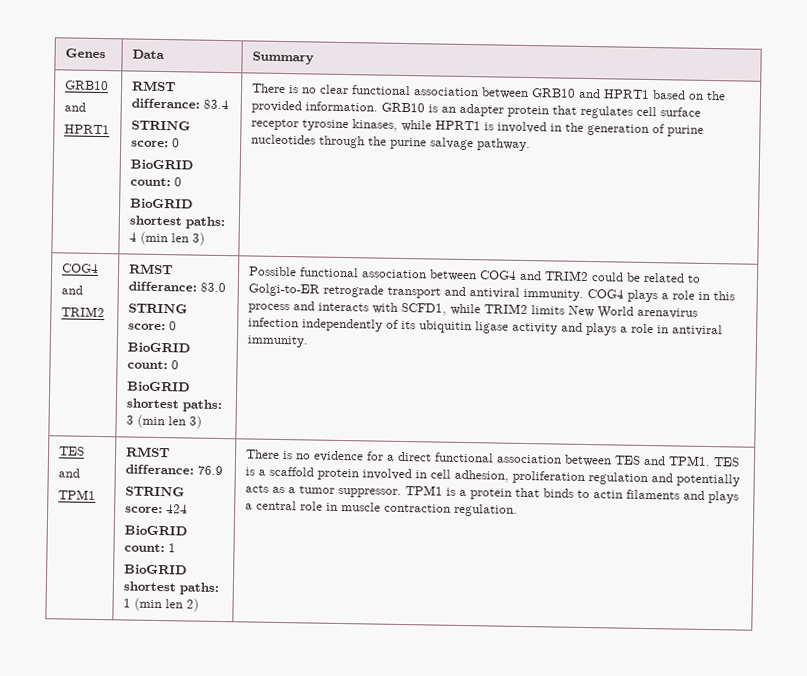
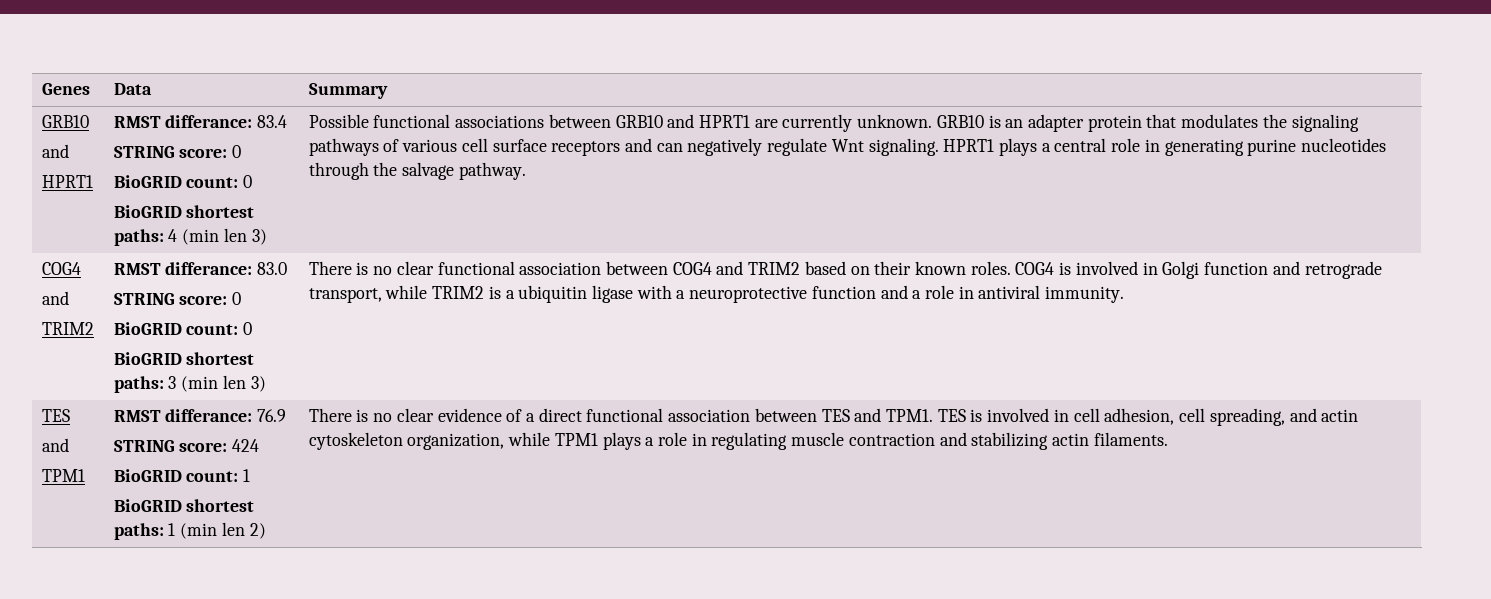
[251,83,726,101] [250,100,378,114] There is no clear functional association between GRB10 and HPRT1 based on the provided information. -> [308,114,933,132] Possible functional associations between GRB10 and HPRT1 are currently unknown.
[579,105,701,119] [250,118,665,136] regulates cell surface receptor tyrosine kinases, while HPRT1 is involved in the generation of -> [1181,114,1359,132] [308,138,1244,156] modulates the signaling pathways of various cell surface receptors and can negatively regulate Wnt signaling. HPRT1 plays a central role in generating
[389,137,427,150] purine -> (398, 169) none
[248,266,297,277] Possible -> [308,261,434,275] There is no clear
[590,272,701,283] [247,283,735,303] [247,301,698,319] [247,317,617,336] could be related to Golgi-to-ER retrograde transport and antiviral immunity. COG4 plays a role in this process and interacts with SCFD1, while TRIM2 limits New World arenavirus infection independently of its ubiquitin ligase activity and plays -> [804,261,1382,279] [308,285,908,303] based on their known roles. COG4 is involved in Golgi function and retrograde transport, while TRIM2 is a ubiquitin ligase with a neuroprotective function and
[312,450,384,463] evidence for -> [396,408,523,422] clear evidence of
[257,466,359,481] a scaffold protein -> (983, 415) none
[511,470,740,487] [244,484,739,504] [244,500,338,511] proliferation regulation and potentially acts as a tumor suppressor. TPM1 is a protein that binds to actin filaments and plays a central role in -> [1179,408,1359,426] [308,432,788,450] cell spreading, and actin cytoskeleton organization, while TPM1 plays a role in regulating
[453,503,518,517] regulation. -> [939,432,1168,450] and stabilizing actin filaments.

